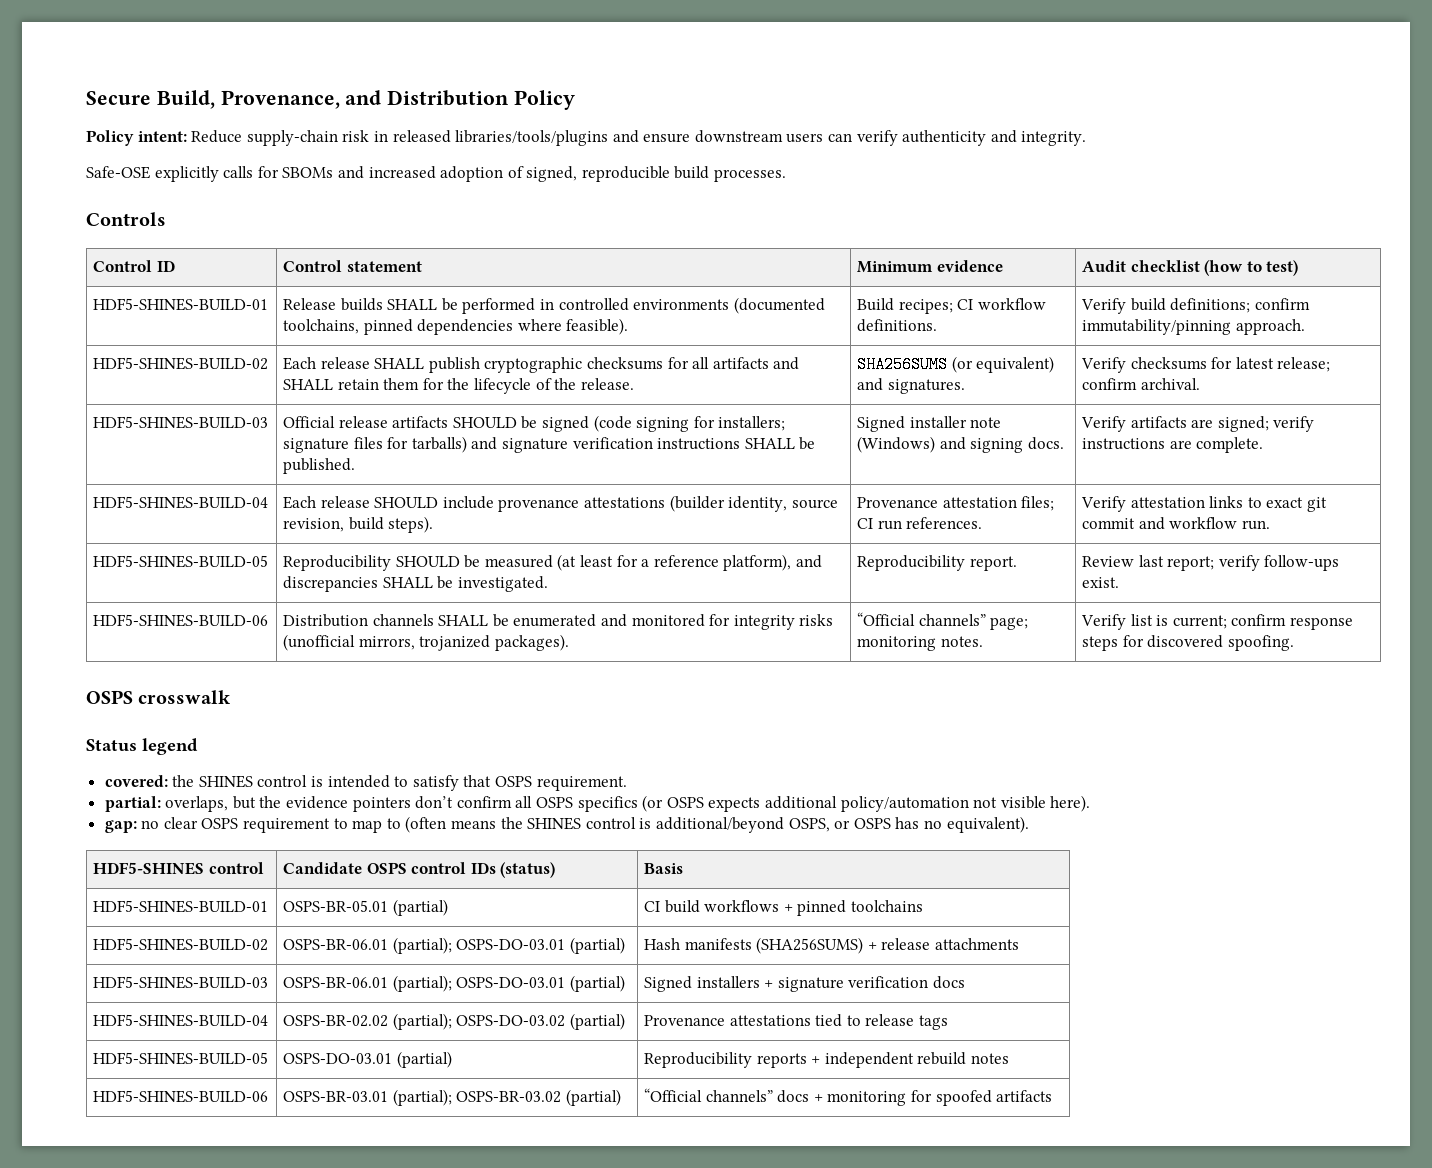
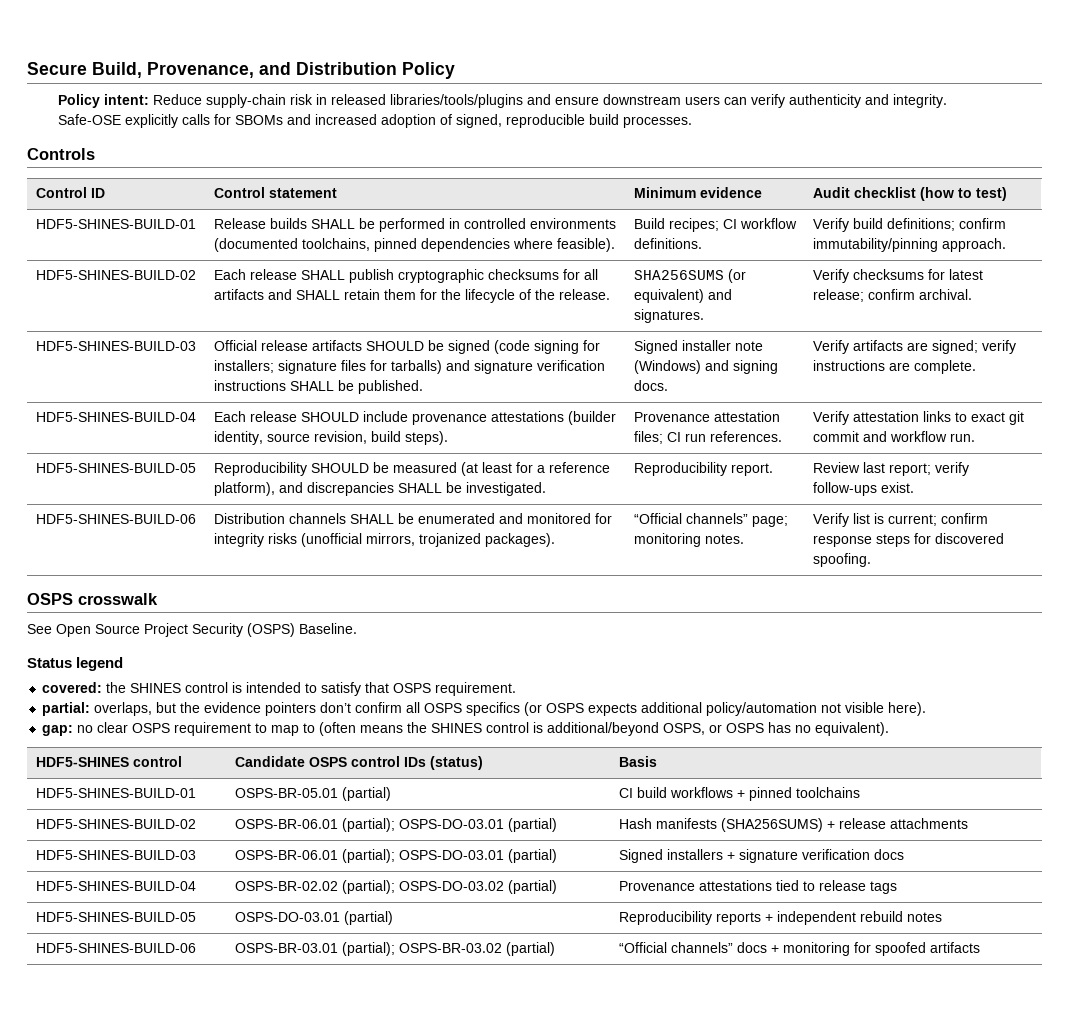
(232, 697) none -> [27,623,357,637] // See Open Source Project Security (OSPS) Baseline.

